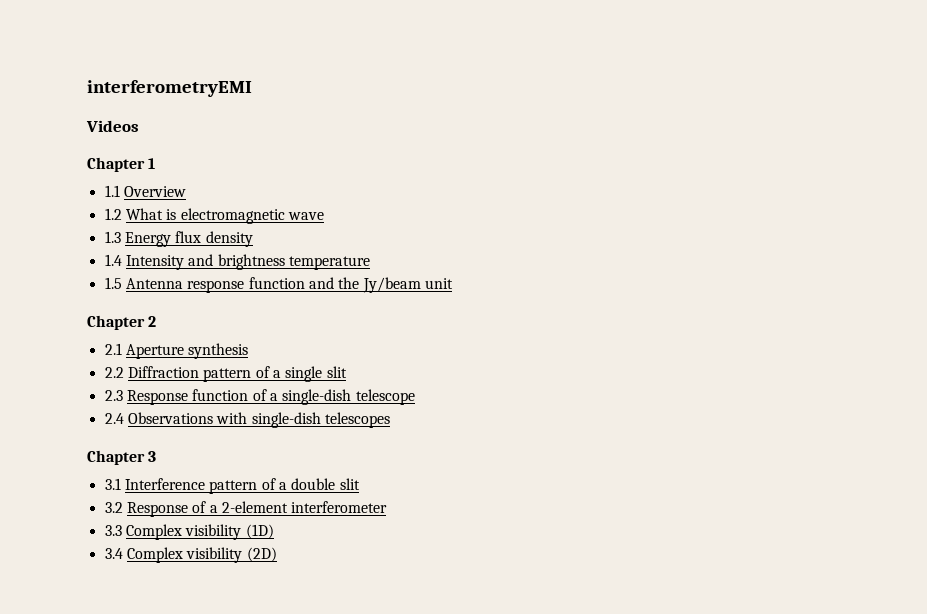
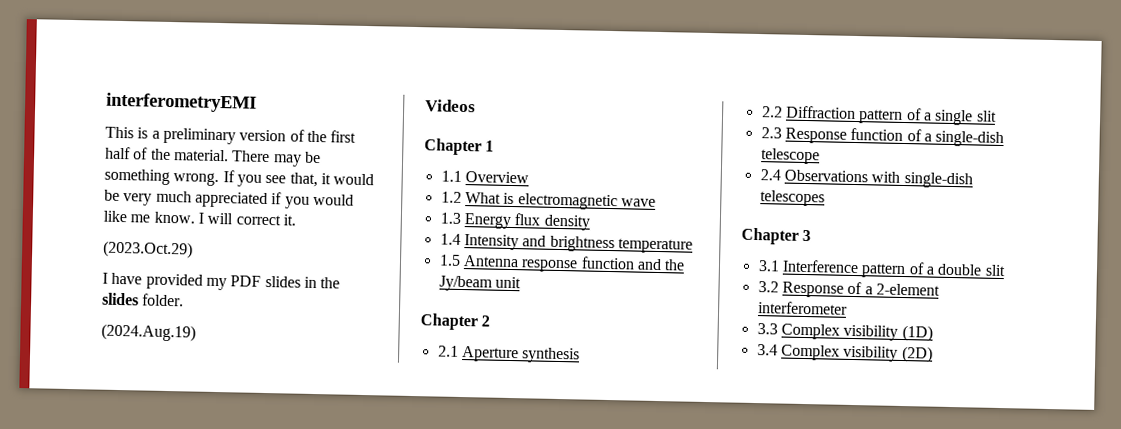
(252, 88) none -> [105,126,357,145] [105,146,321,167] [104,168,375,188] [104,189,354,209] [103,210,296,226] [103,240,193,259] [102,272,341,291] [102,292,185,307] [101,323,196,342] // This is a preliminary version of the first half of the material. There may be something wrong. If you see that, it would be very much appreciated if you would like me know. I will correct it. // (2023.Oct.29) // I have provided my PDF slides in the slides folder. // (2024.Aug.19)

